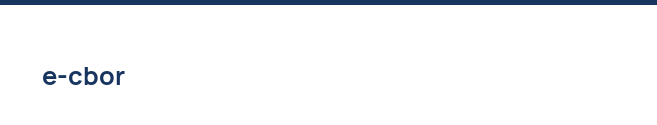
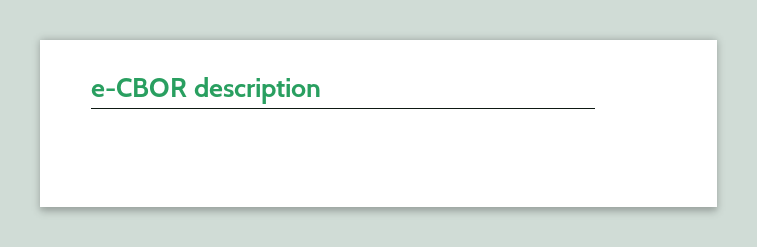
[42,67,125,85] e-cbor -> [91,77,322,104] e-CBOR description

